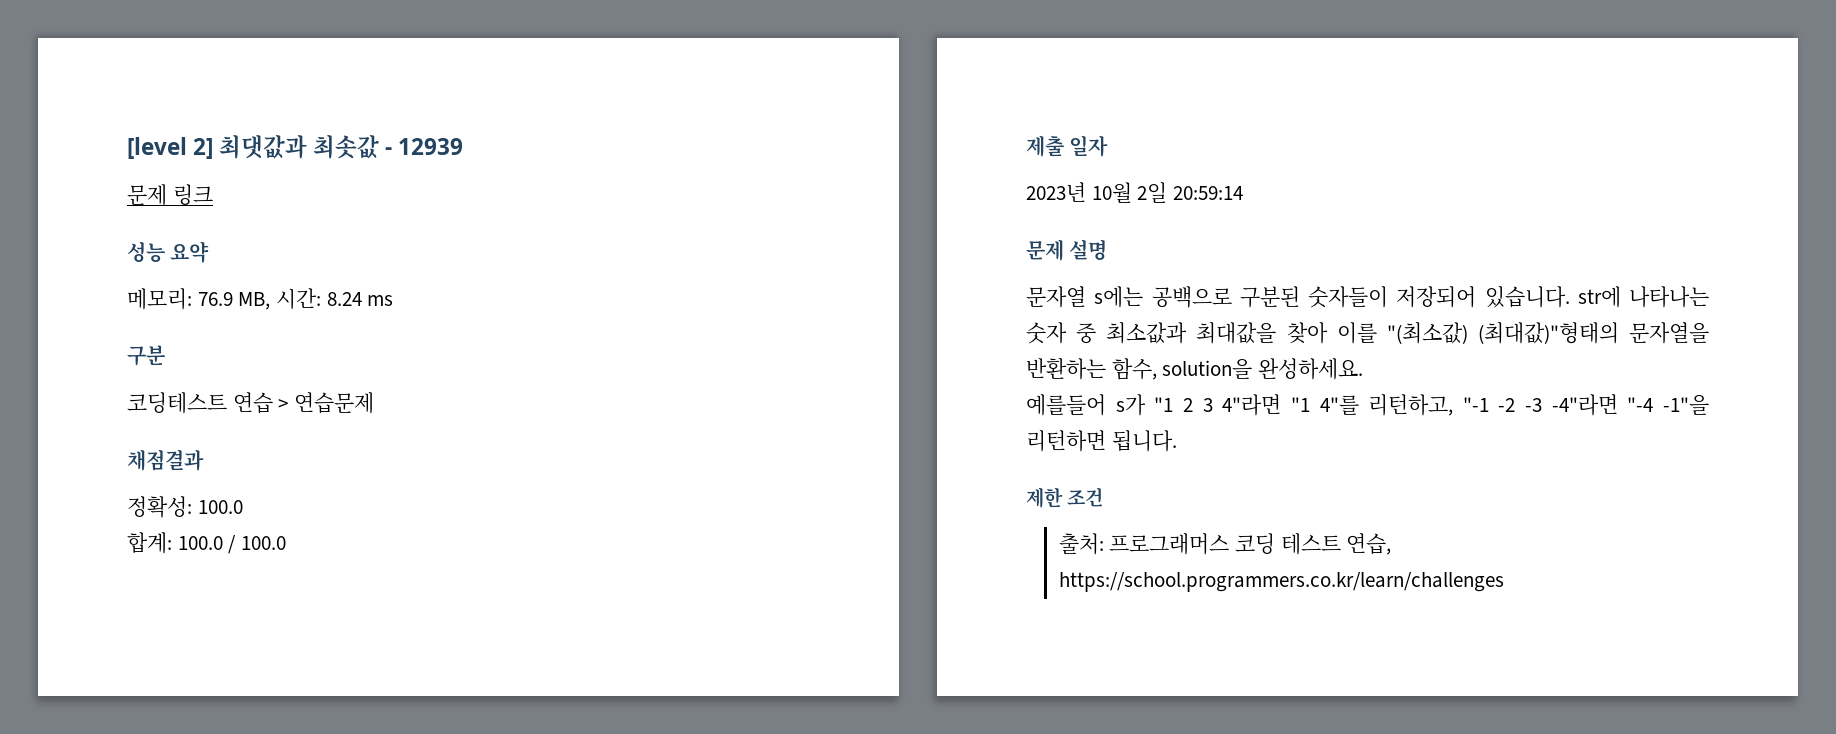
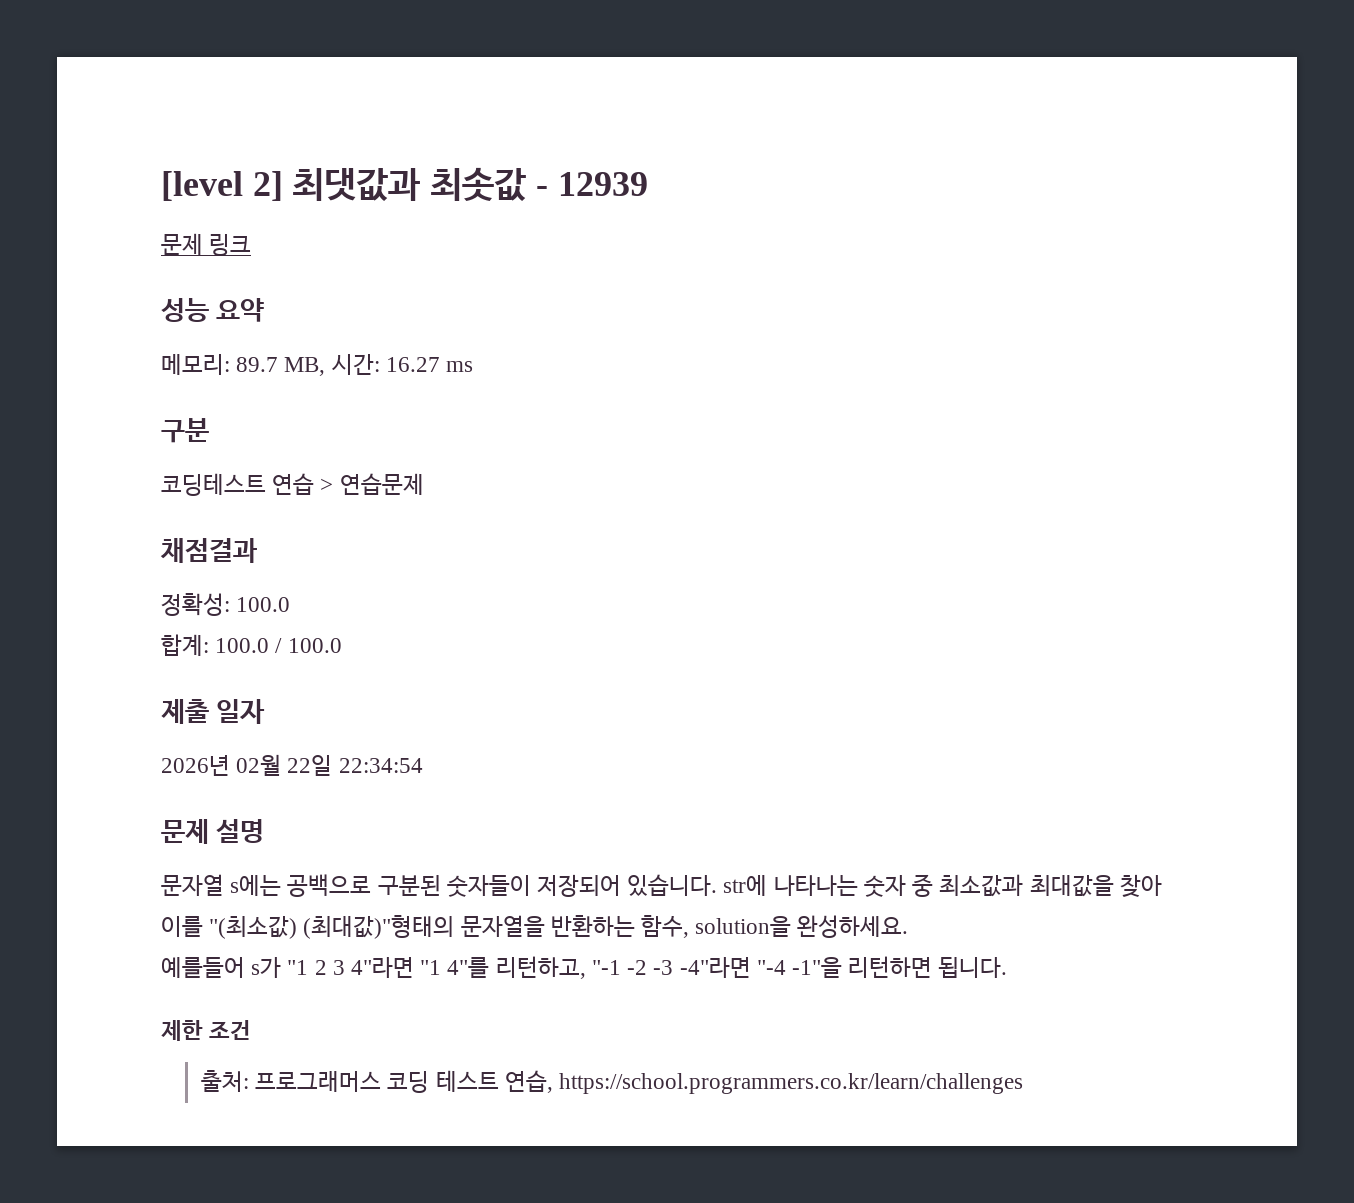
[197,292,233,306] 76.9 -> [236,357,279,372] 89.7
[326,292,362,306] 8.24 -> [385,357,440,372] 16.27
[1026,182,1244,203] 2023년 10월 2일 20:59:14 -> [161,754,423,776] 2026년 02월 22일 22:34:54

